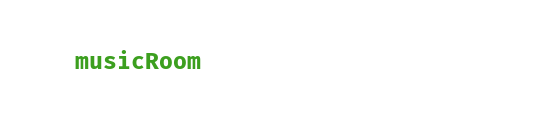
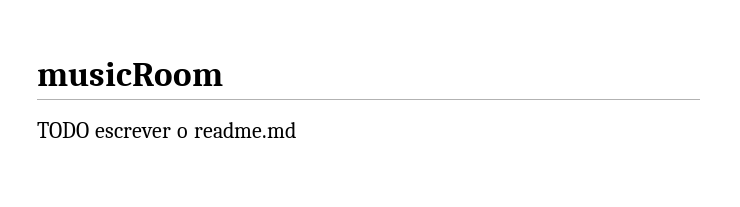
(201, 59) none -> [37,122,296,138] // TODO escrever o readme.md

